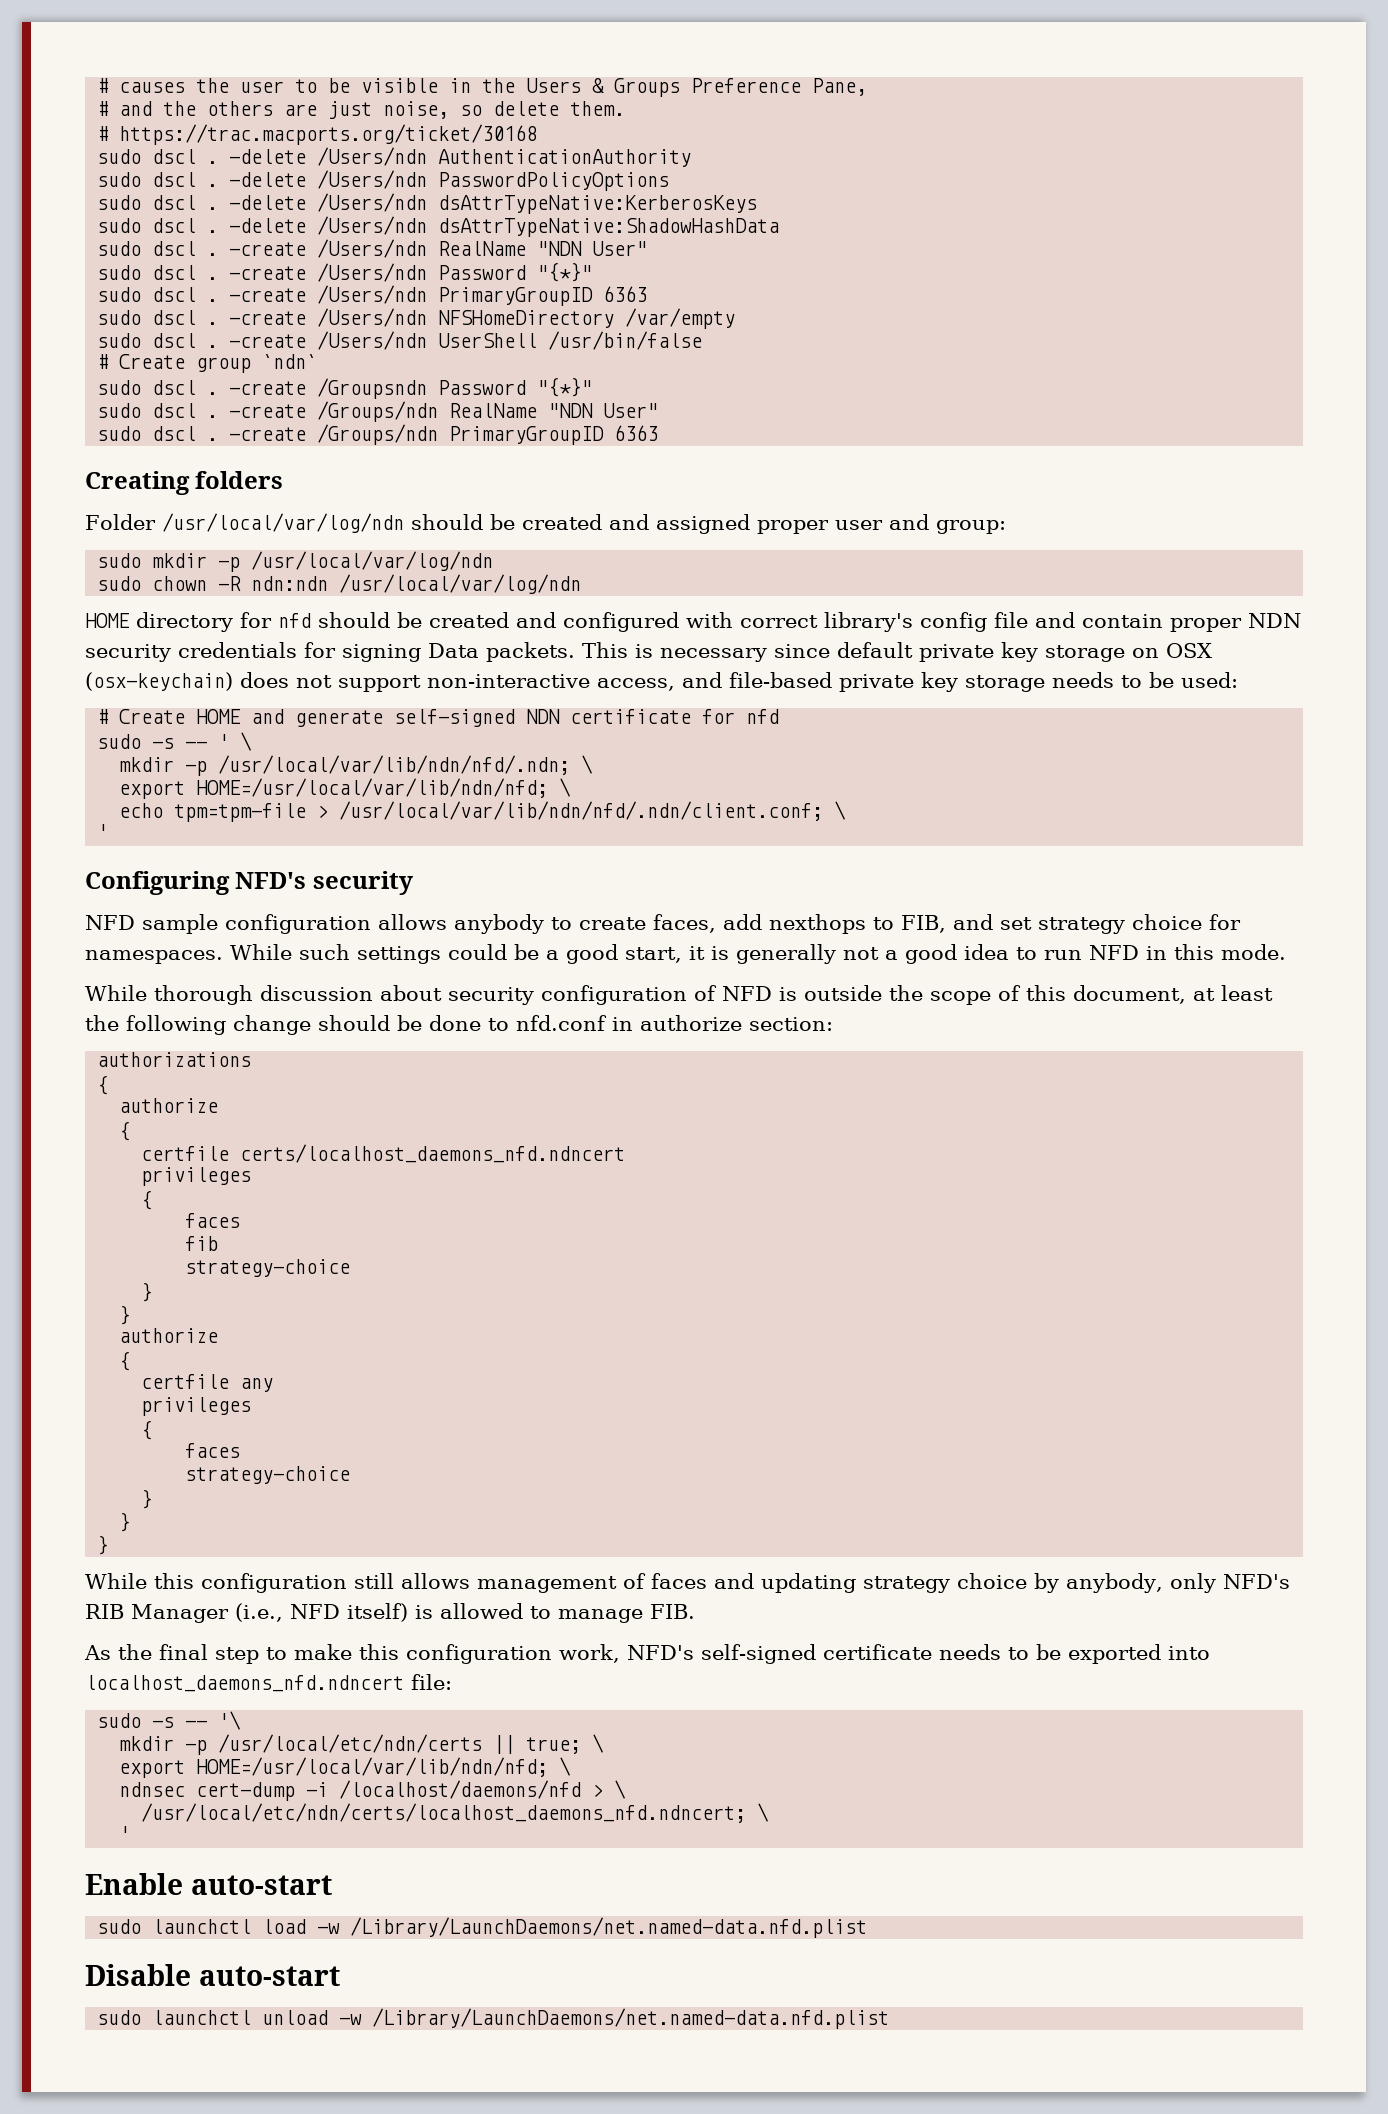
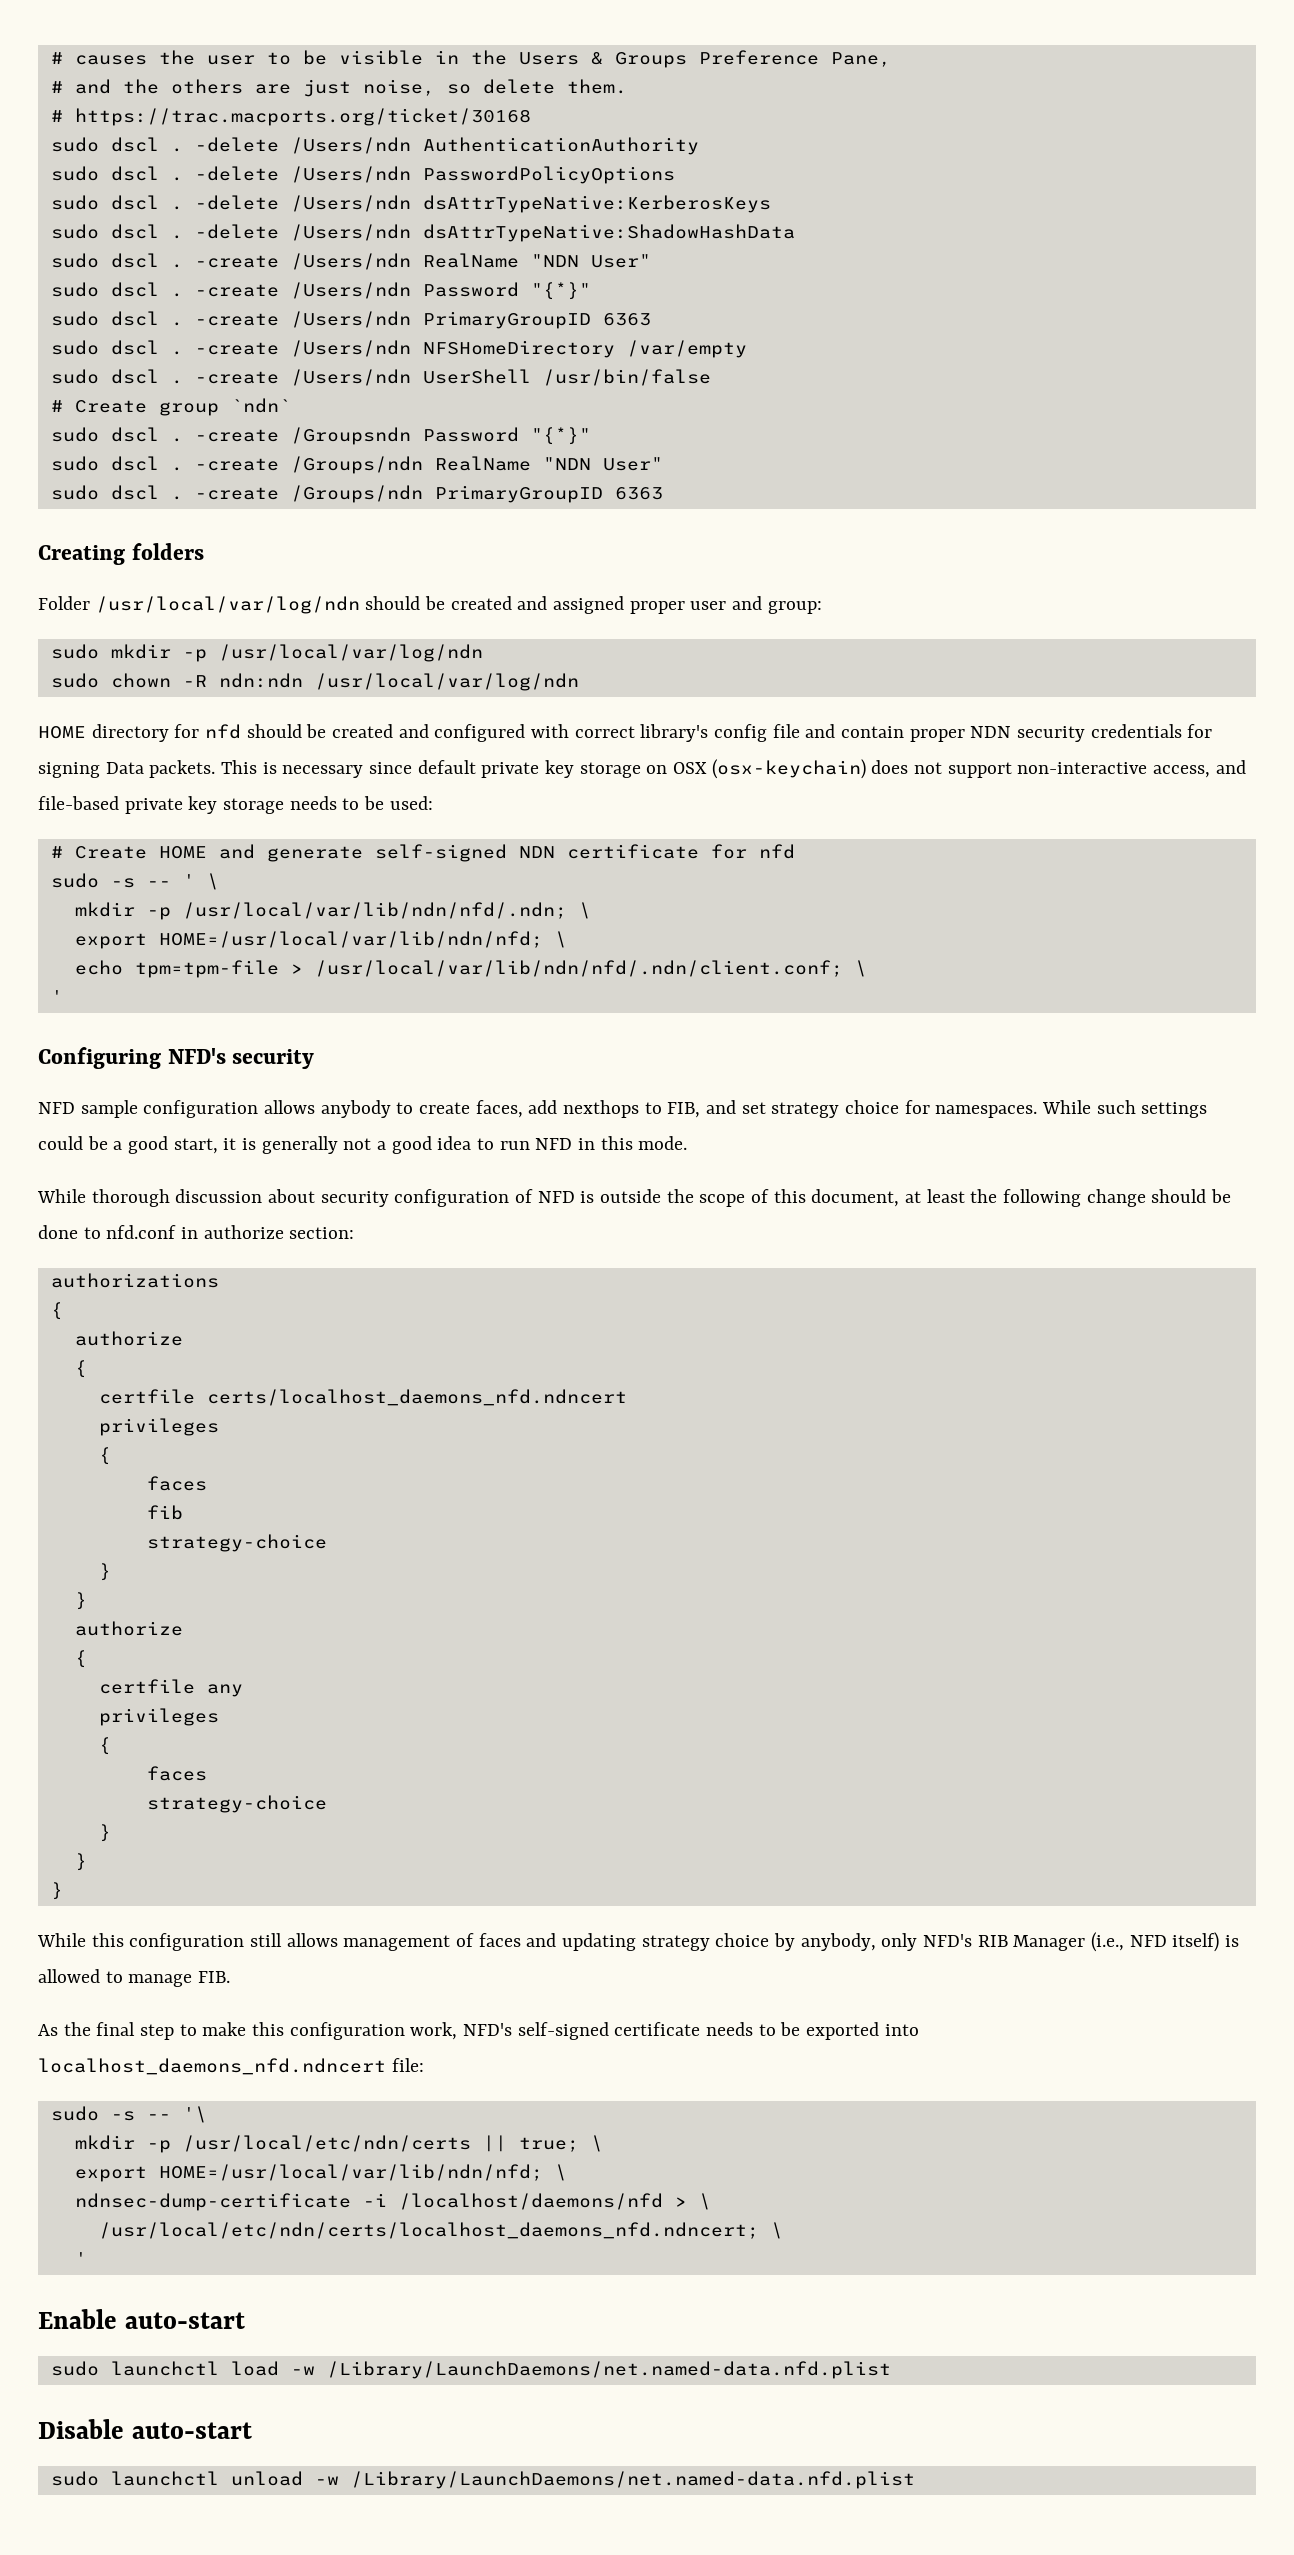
[119,1782,296,1801] ndnsec cert-dump -> [74,2193,351,2211] ndnsec-dump-certificate

